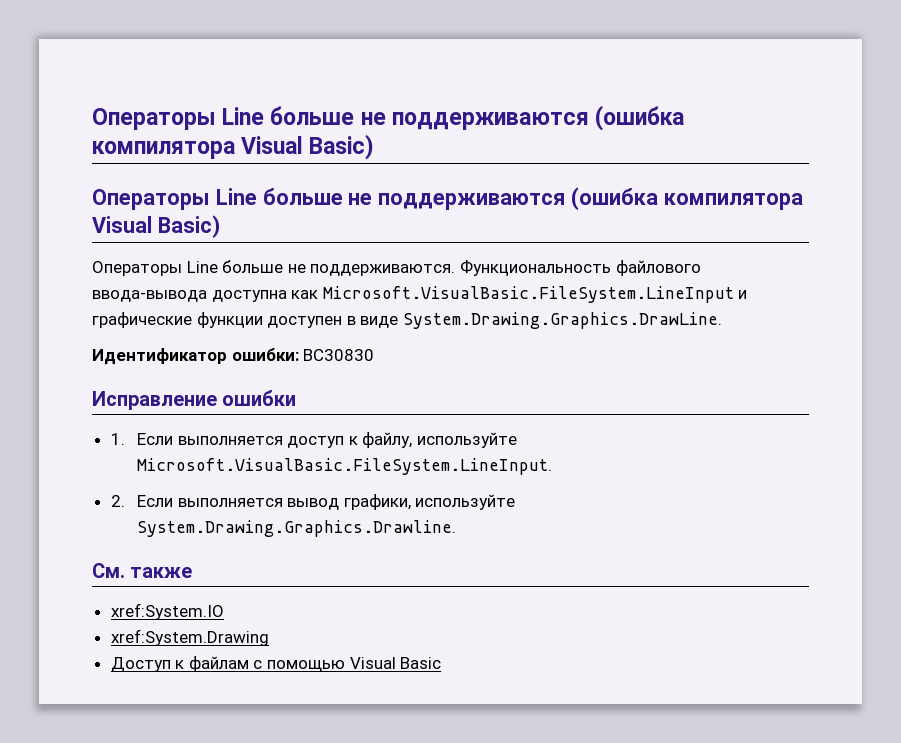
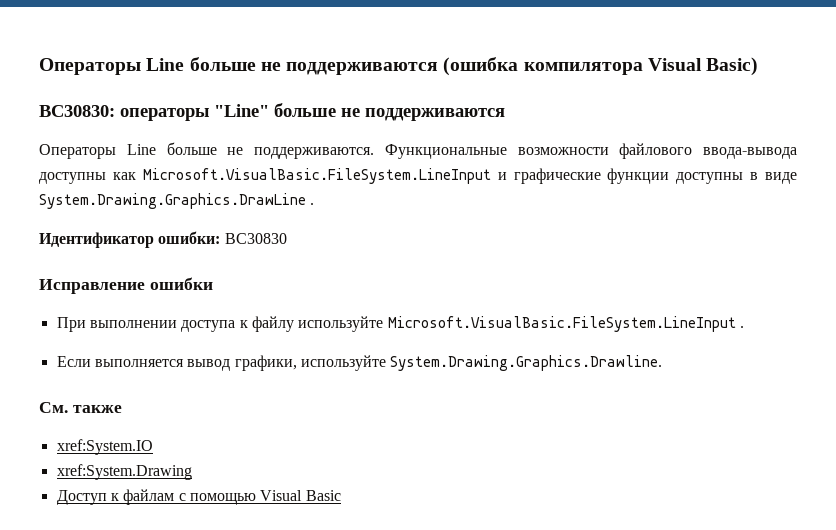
[92,105,685,131] [92,134,375,160] [92,187,803,210] [92,215,220,238] Операторы Line больше не поддерживаются (ошибка компилятора Visual Basic) // Операторы Line больше не поддерживаются (ошибка компилятора Visual Basic) -> [39,57,759,76] [39,103,505,121] Операторы Line больше не поддерживаются (ошибка компилятора Visual Basic) // BC30830: операторы "Line" больше не поддерживаются
[459,260,611,276] Функциональность -> [384,144,609,159] Функциональные возможности
[211,290,287,302] доступна -> [39,172,106,184] доступны
[267,316,343,328] доступен -> [676,172,744,184] доступны
[402,312,722,329] System.Drawing.Graphics.DrawLine. -> [39,193,315,209] System.Drawing.Graphics.DrawLine .
[110,432,518,448] [137,458,553,475] [110,495,125,507] 1. Если выполняется доступ к файлу, используйте Microsoft.VisualBasic.FileSystem.LineInput. // 2. -> [56,316,744,332] При выполнении доступа к файлу используйте Microsoft.VisualBasic.FileSystem.LineInput . //

